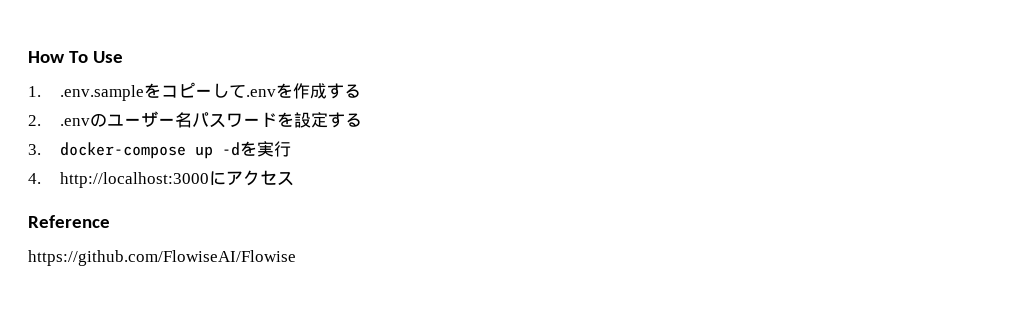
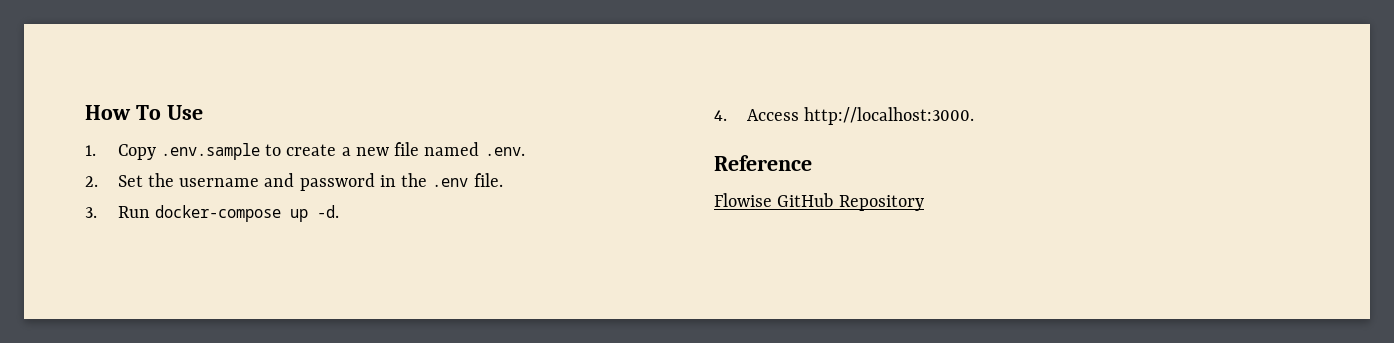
[60,82,362,101] [28,111,363,128] .env.sampleをコピーして.envを作成する // 2. .envのユーザー名パスワードを設定する -> [117,142,525,160] [85,173,503,191] Copy .env.sample to create a new file named .env. // 2. Set the username and password in the .env file.
(41, 149) none -> [117,206,150,218] Run
[222,141,292,157] -dを実行 -> [316,205,339,218] -d.
[60,170,295,188] [28,215,110,228] [28,250,296,266] http://localhost:3000にアクセス // Reference // https://github.com/FlowiseAI/Flowise -> [746,107,974,125] [714,155,812,171] [714,193,924,211] Access http://localhost:3000. // Reference // Flowise GitHub Repository

